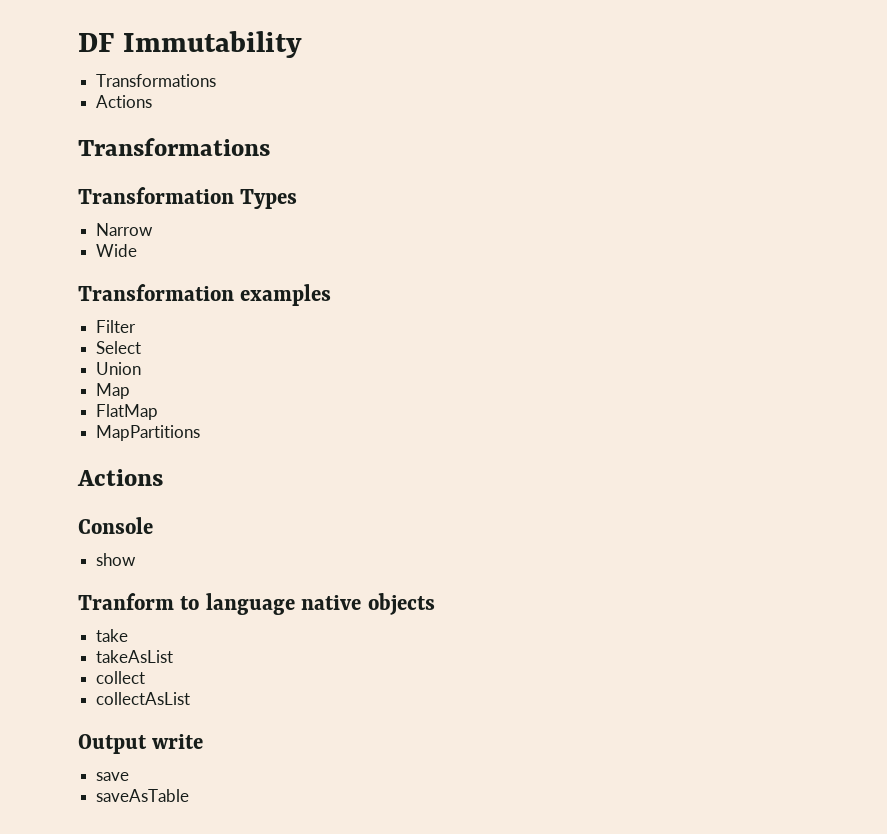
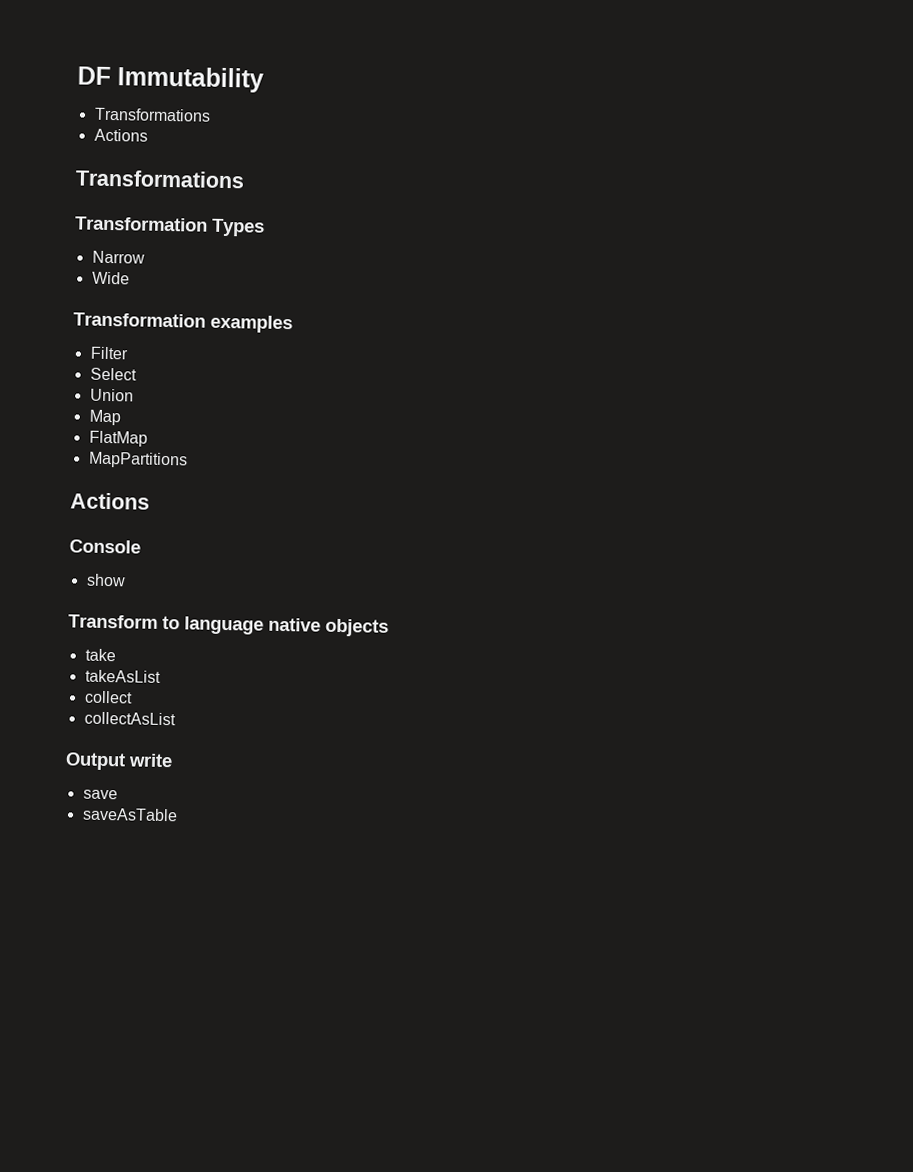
[78,593,174,610] Tranform -> [68,614,158,629] Transform

